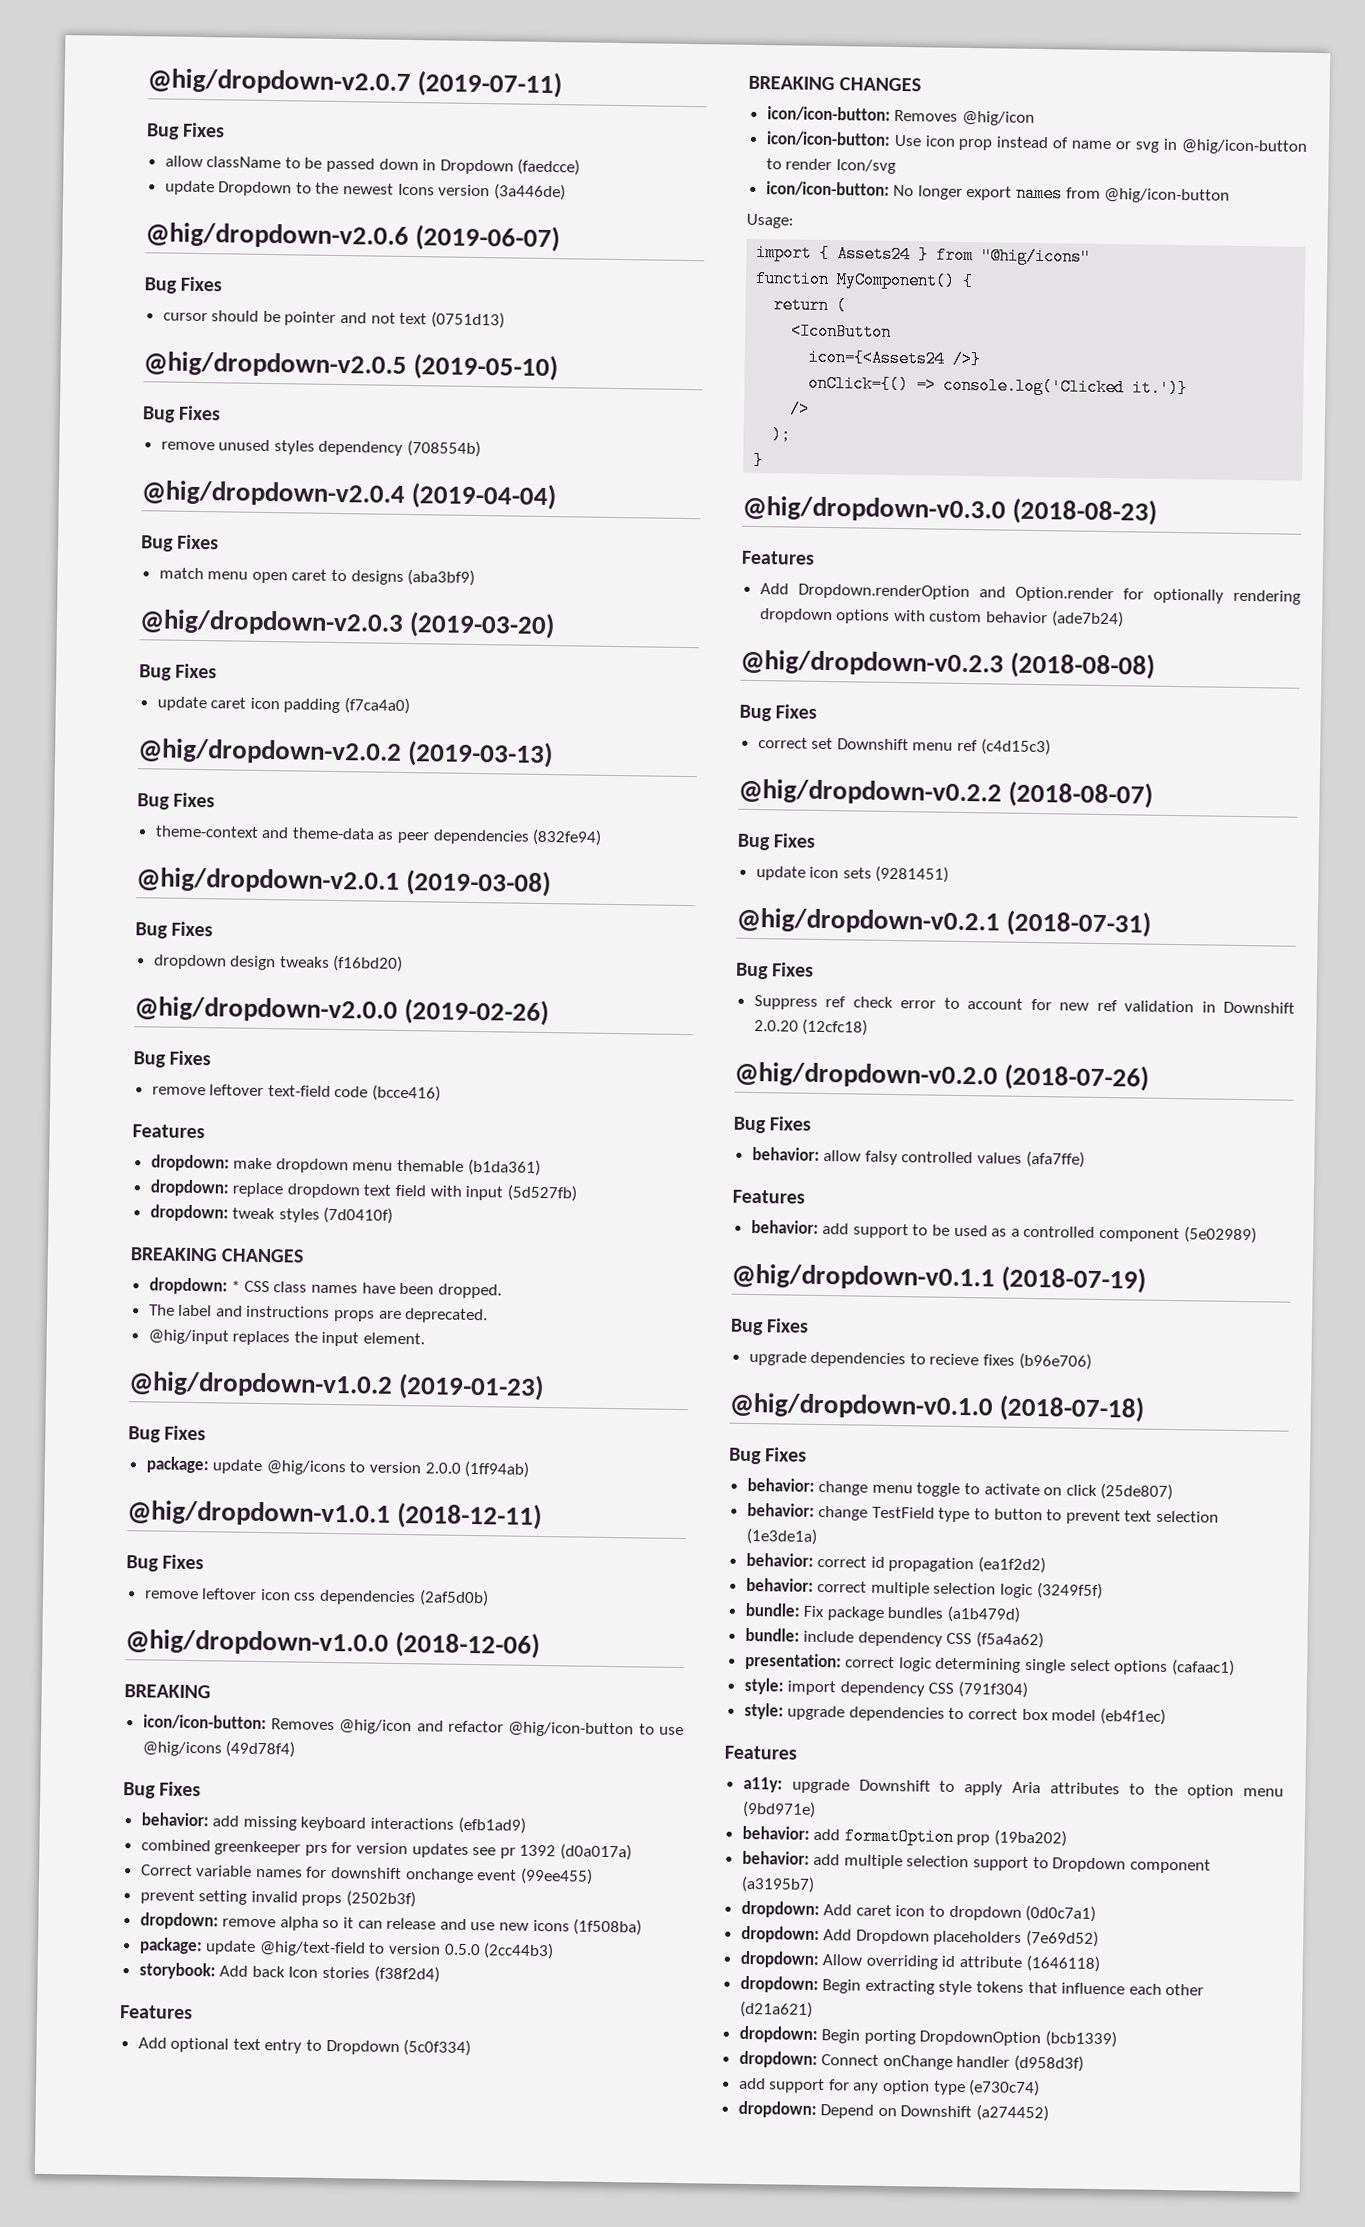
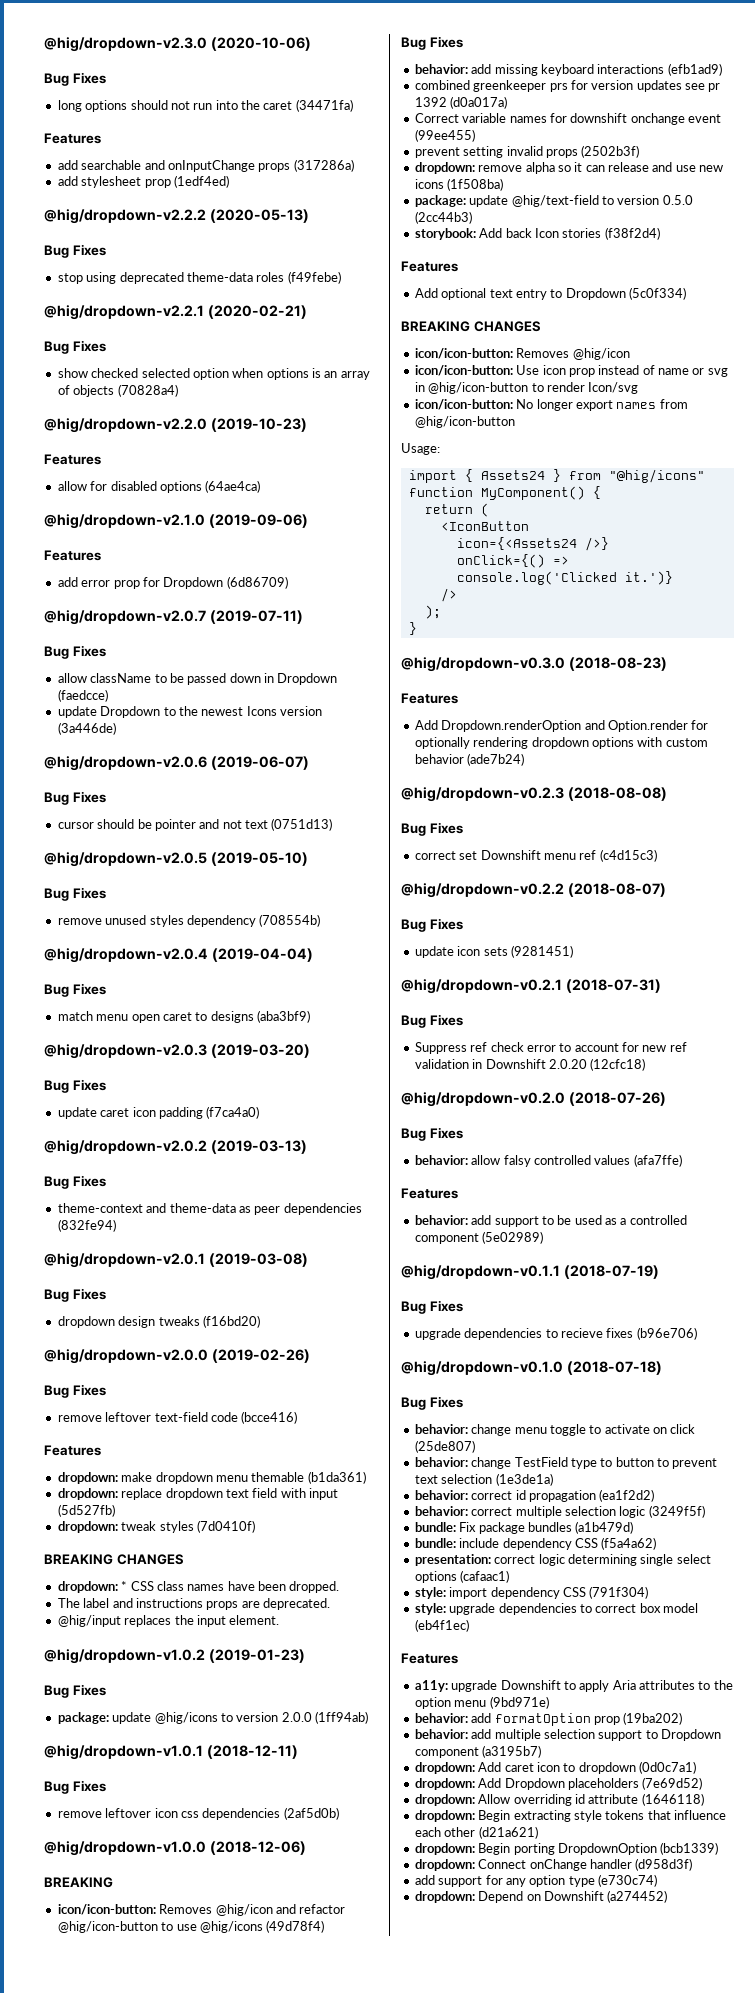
(147, 82) none -> [44,37,311,52] [44,72,106,86] [57,99,353,112] [44,133,101,144] [57,159,354,172] [57,175,229,188] [44,209,309,224] [44,244,106,258] [57,271,341,284] [44,305,307,320] [44,340,106,354] [57,368,370,380] [57,384,178,397] [44,418,307,433] [44,454,101,465] [57,480,261,493] [44,514,308,529] [44,550,101,561] [57,576,288,589] @hig/dropdown-v2.3.0 (2020-10-06) // Bug Fixes // long options should not run into the caret (34471fa) // Features // add searchable and onInputChange props (317286a) // add stylesheet prop (1edf4ed) // @hig/dropdown-v2.2.2 (2020-05-13) // Bug Fixes // stop using deprecated theme-data roles (f49febe) // @hig/dropdown-v2.2.1 (2020-02-21) // Bug Fixes // show checked selected option when options is an array of objects (70828a4) // @hig/dropdown-v2.2.0 (2019-10-23) // Features // allow for disabled options (64ae4ca) // @hig/dropdown-v2.1.0 (2019-09-06) // Features // add error prop for Dropdown (6d86709) //

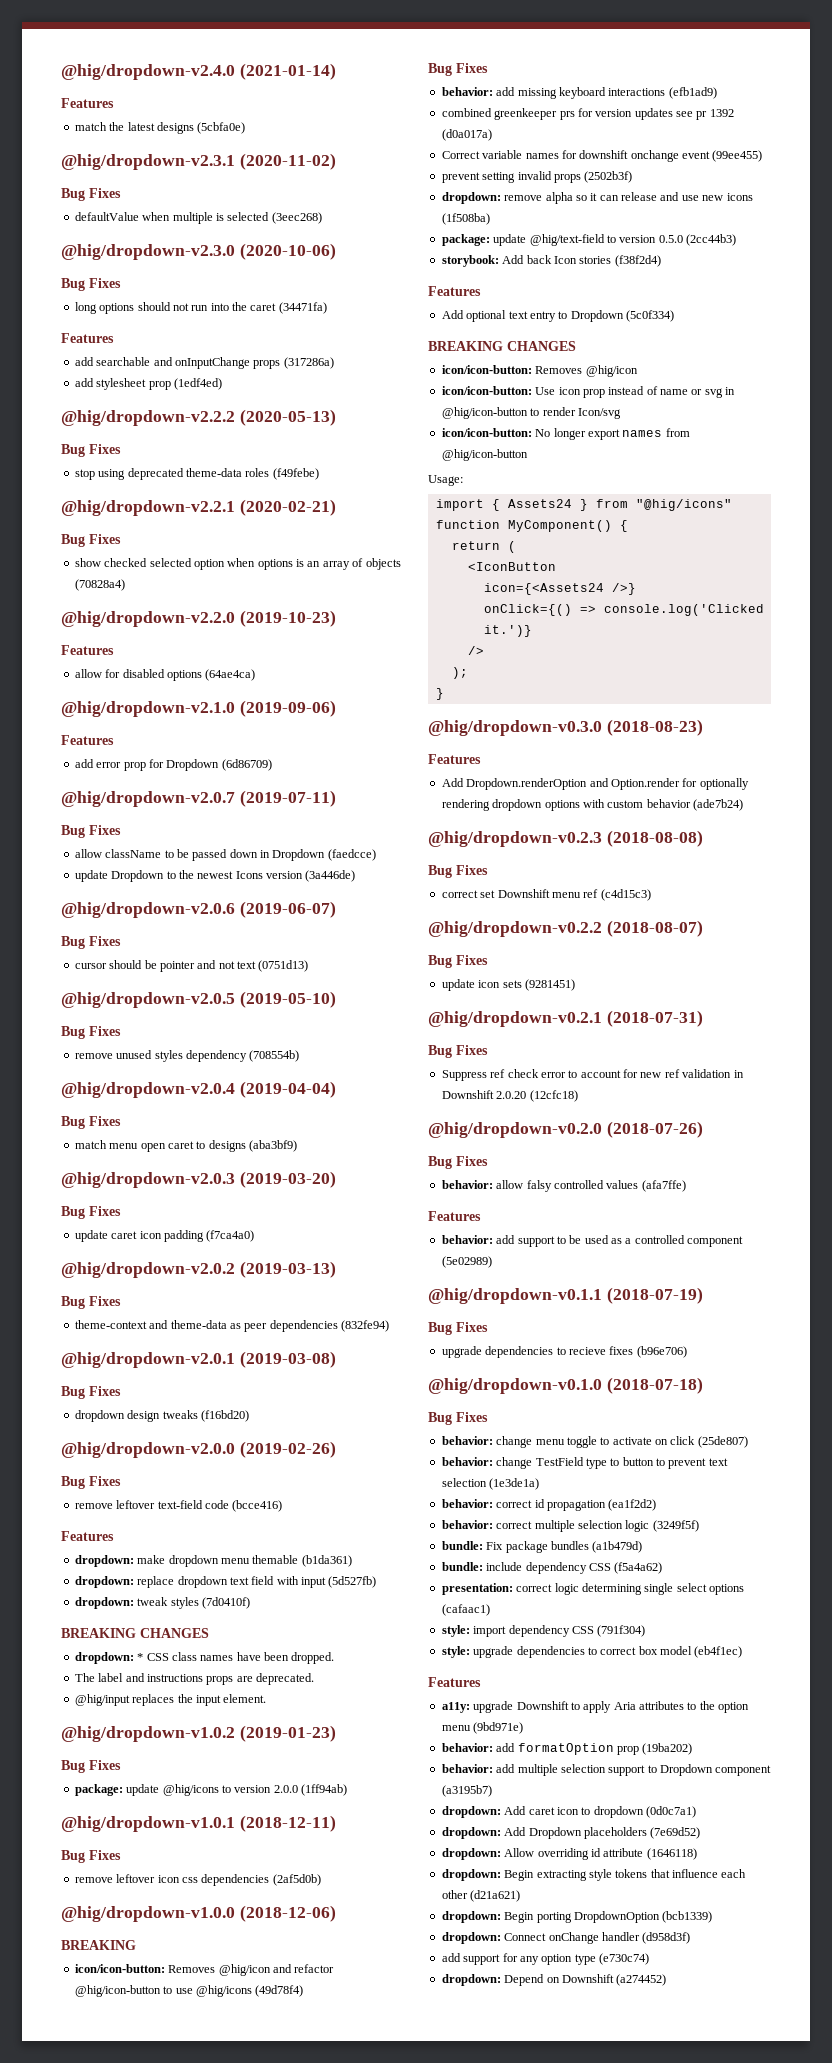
(44, 44) none -> [61,63,336,80] [61,98,114,108] [74,122,246,134] [61,153,336,170] [61,188,121,201] [74,212,322,224] @hig/dropdown-v2.4.0 (2021-01-14) // Features // match the latest designs (5cbfa0e) // @hig/dropdown-v2.3.1 (2020-11-02) // Bug Fixes // defaultValue when multiple is selected (3eec268) //

